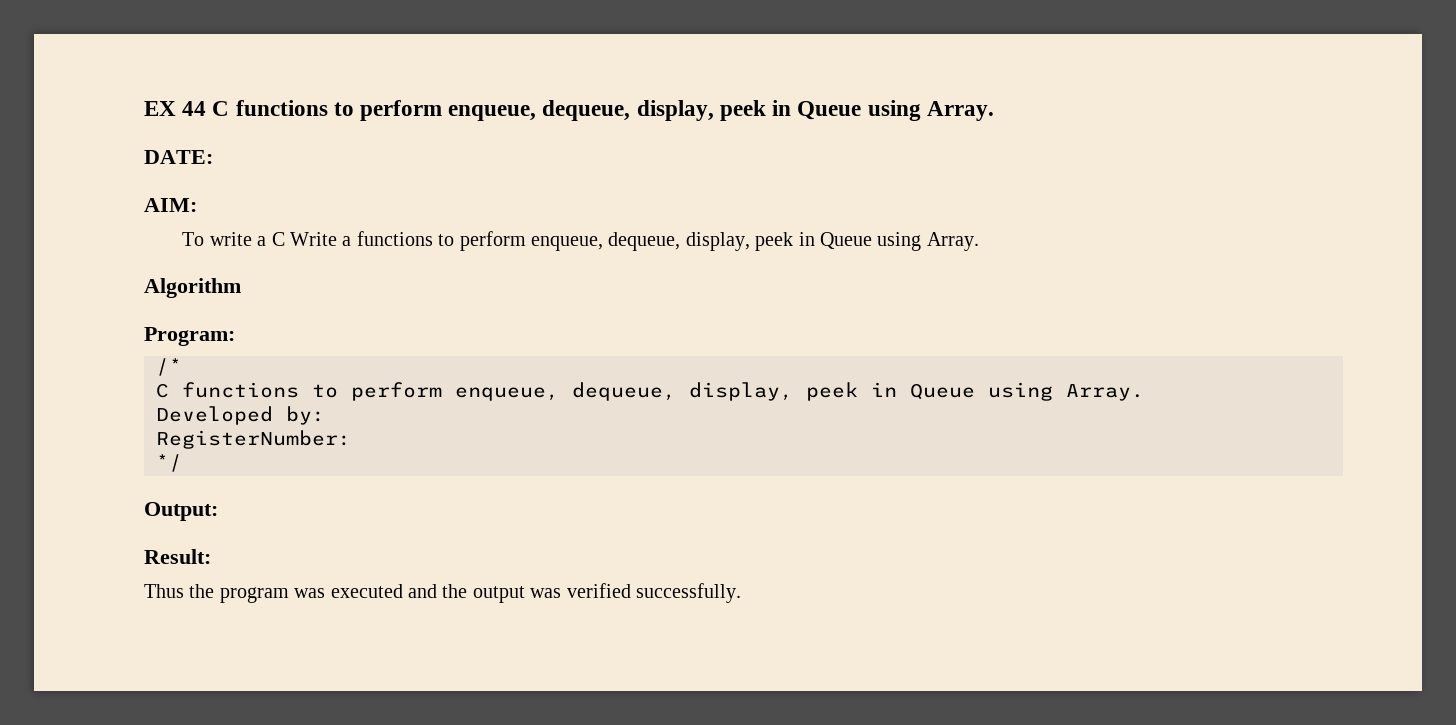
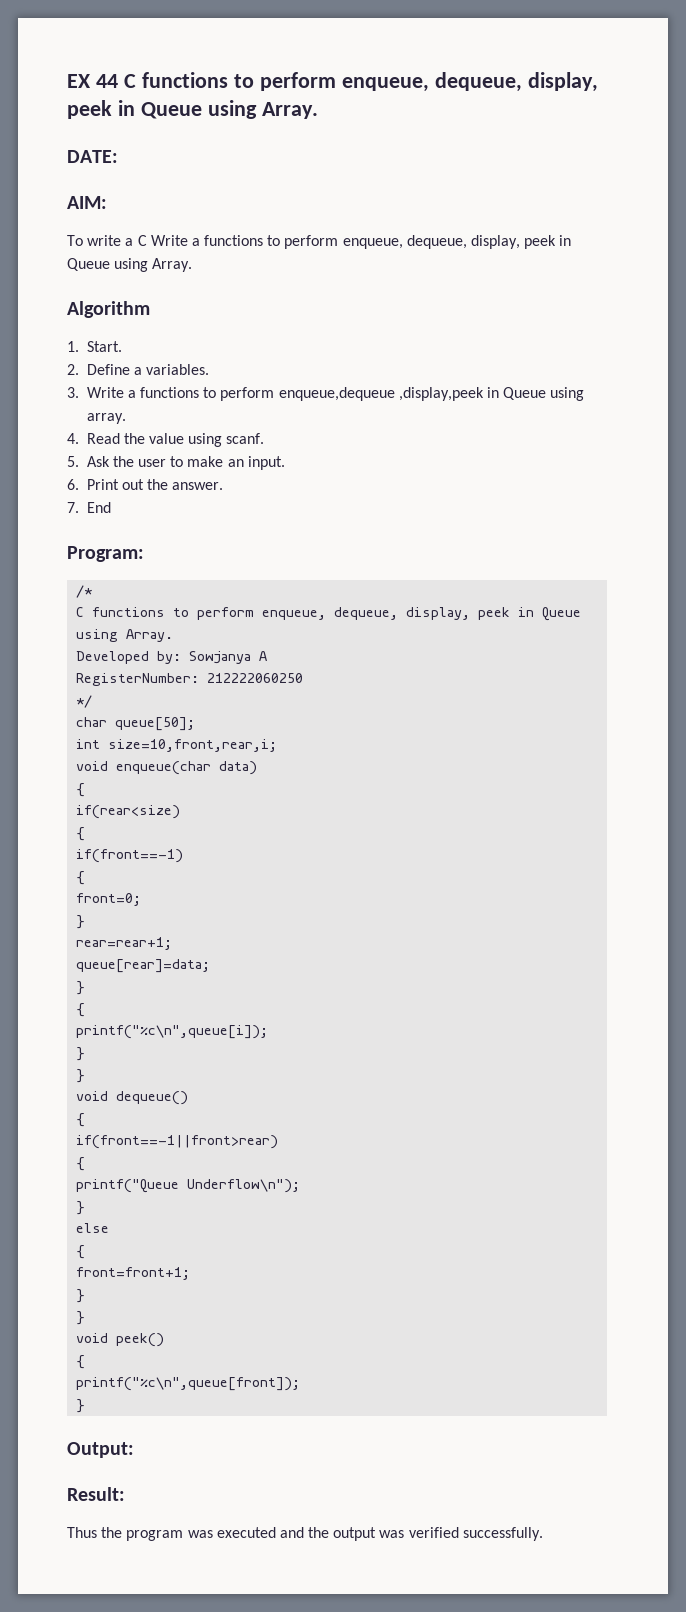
(241, 288) none -> [67,341,122,352] [67,364,210,375] [67,387,585,401] [86,413,126,424] [67,433,265,447] [67,456,285,470] [67,479,224,490] [67,502,111,513] // 1. Start. // 2. Define a variables. // 3. Write a functions to perform enqueue,dequeue ,display,peek in Queue using array. // 4. Read the value using scanf. // 5. Ask the user to make an input. // 6. Print out the answer. // 7. End
(325, 415) none -> [189,651,268,664] Sowjanya A
(351, 439) none -> [207,673,304,683] 212222060250
(182, 463) none -> [76,717,196,731] [76,739,278,752] [76,761,258,775] [76,783,86,797] [76,805,181,819] [76,827,86,841] [76,849,184,863] [76,871,86,885] [76,893,142,906] [76,915,86,929] [76,937,173,950] [76,959,211,973] [76,981,86,995] [76,1003,86,1017] [76,1025,269,1039] [76,1047,86,1061] [76,1069,86,1083] [76,1091,189,1105] [76,1113,86,1127] [76,1135,279,1149] [76,1157,86,1171] [76,1179,301,1193] [76,1201,86,1215] [76,1223,110,1233] [76,1245,86,1259] [76,1267,191,1280] [76,1289,86,1303] [76,1311,86,1325] [76,1333,165,1347] [76,1355,86,1369] [76,1377,301,1391] [76,1399,86,1413] // char queue[50]; // int size=10,front,rear,i; // void enqueue(char data) // { // if(rear<size) // { // if(front==-1) // { // front=0; // } // rear=rear+1; // queue[rear]=data; // } // { // printf("%c\n",queue[i]); // } // } // void dequeue() // { // if(front==-1||front>rear) // { // printf("Queue Underflow\n"); // } // else // { // front=front+1; // } // } // void peek() // { // printf("%c\n",queue[front]); // }

